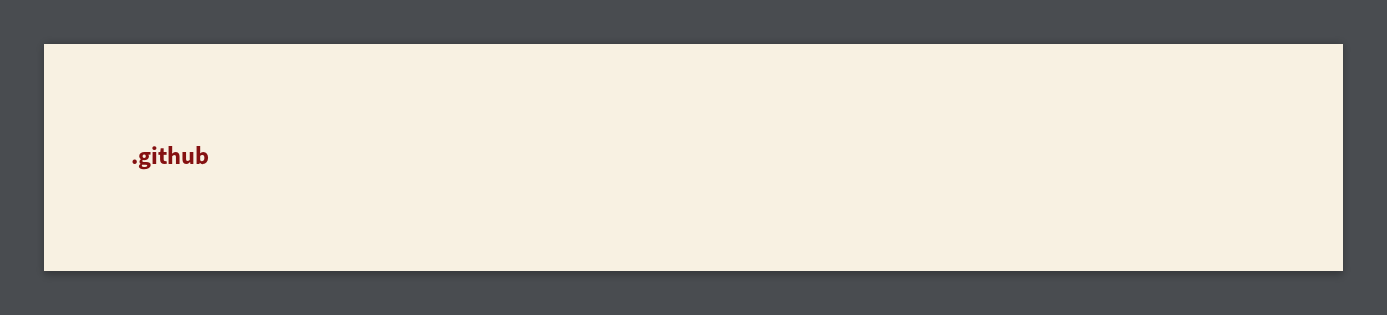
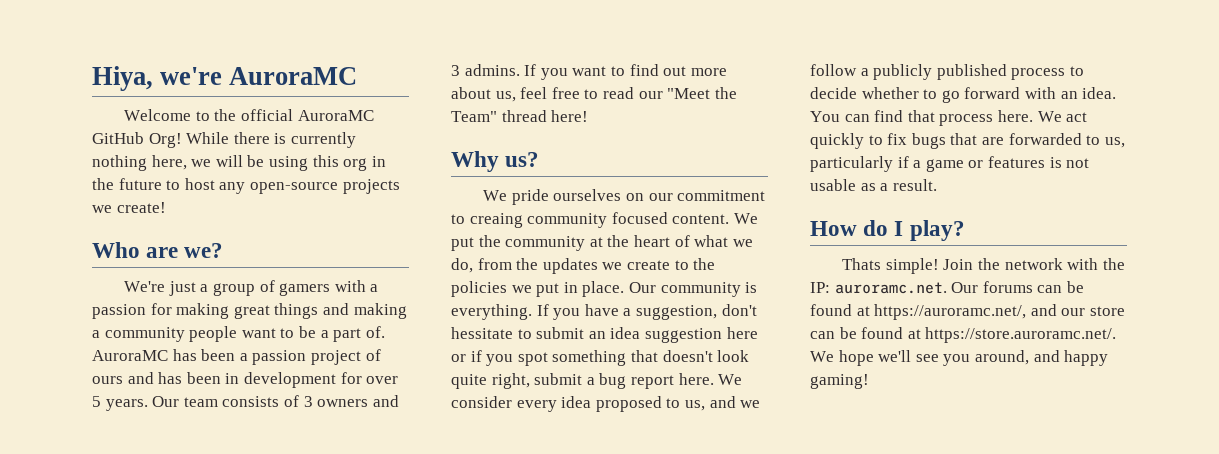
[131,146,209,170] .github -> [92,66,358,91] [124,109,374,121] [92,132,356,148] [92,155,386,171] [92,178,400,194] [92,202,166,213] [92,242,224,258] [124,280,379,296] [92,303,407,319] [92,326,385,342] [92,349,381,365] [92,372,399,388] [92,395,399,411] [451,64,727,80] [451,87,737,102] [451,110,589,122] [451,151,540,172] [483,189,766,205] [451,212,758,228] [451,235,753,251] [451,258,716,274] [451,281,758,297] [451,304,757,320] [451,327,758,343] [451,350,750,366] [451,373,743,389] [451,396,761,412] [810,64,1084,80] [810,87,1117,103] [810,110,1088,126] [810,133,1125,149] [810,156,1090,172] [810,179,937,191] [810,220,965,241] [842,258,1125,274] [810,281,1084,294] [810,304,1125,320] [810,327,1117,343] [810,350,1109,366] [810,374,869,389] Hiya, we're AuroraMC // Welcome to the official AuroraMC GitHub Org! While there is currently nothing here, we will be using this org in the future to host any open-source projects we create! // Who are we? // We're just a group of gamers with a passion for making great things and making a community people want to be a part of. AuroraMC has been a passion project of ours and has been in development for over 5 years. Our team consists of 3 owners and 3 admins. If you want to find out more about us, feel free to read our "Meet the Team" thread here! // Why us? // We pride ourselves on our commitment to creaing community focused content. We put the community at the heart of what we do, from the updates we create to the policies we put in place. Our community is everything. If you have a suggestion, don't hessitate to submit an idea suggestion here or if you spot something that doesn't look quite right, submit a bug report here. We consider every idea proposed to us, and we follow a publicly published process to decide whether to go forward with an idea. You can find that process here. We act quickly to fix bugs that are forwarded to us, particularly if a game or features is not usable as a result. // How do I play? // Thats simple! Join the network with the IP: auroramc.net. Our forums can be found at https://auroramc.net/, and our store can be found at https://store.auroramc.net/. We hope we'll see you around, and happy gaming!

